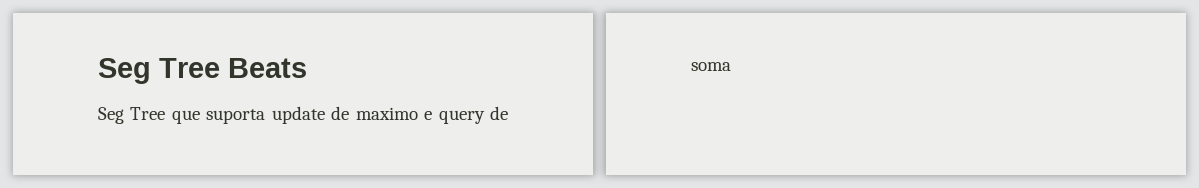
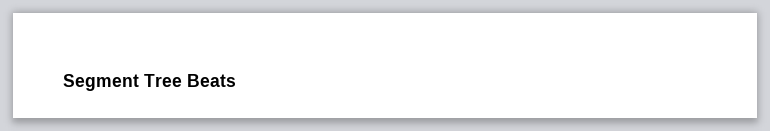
[98,58,151,84] Seg -> [63,74,139,91] Segment
[98,106,509,124] [691,62,731,71] // Seg Tree que suporta update de maximo e query de soma -> (236, 80) none

